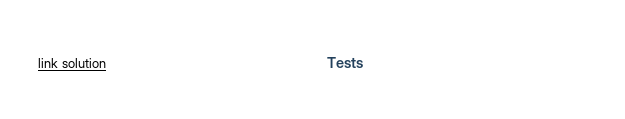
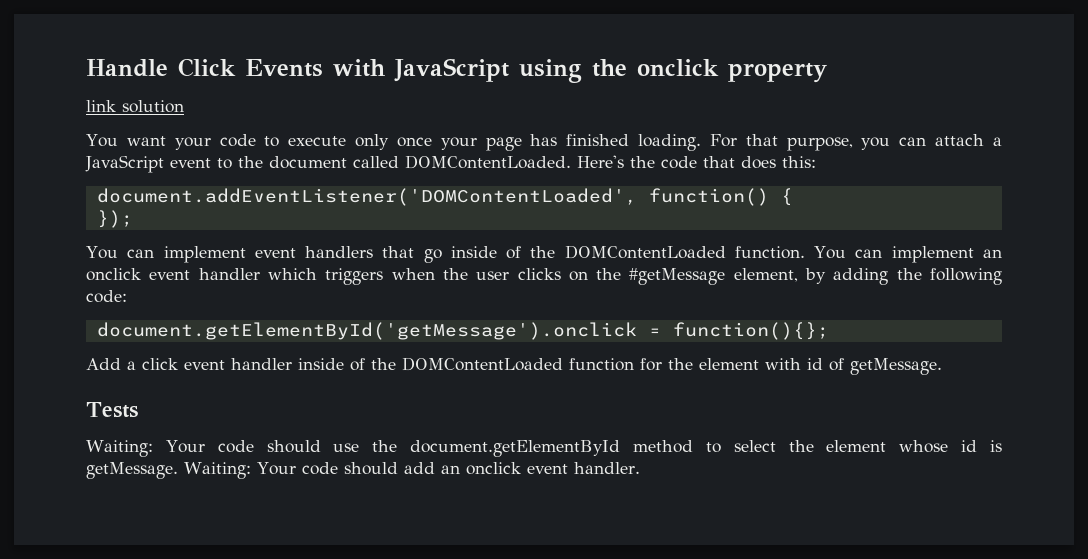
[38,58,106,68] [327,57,363,68] link solution // Tests -> [86,58,827,83] [86,100,184,113] [86,134,1003,151] [85,155,816,173] [96,188,793,206] [96,210,133,228] [86,245,1002,263] [86,268,1002,285] [86,290,127,303] [96,322,829,340] [86,357,942,375] [86,402,138,418] [86,440,1002,457] [86,462,640,479] Handle Click Events with JavaScript using the onclick property // link solution // You want your code to execute only once your page has finished loading. For that purpose, you can attach a JavaScript event to the document called DOMContentLoaded. Here's the code that does this: // document.addEventListener('DOMContentLoaded', function() { // }); // You can implement event handlers that go inside of the DOMContentLoaded function. You can implement an onclick event handler which triggers when the user clicks on the #getMessage element, by adding the following code: // document.getElementById('getMessage').onclick = function(){}; // Add a click event handler inside of the DOMContentLoaded function for the element with id of getMessage. // Tests // Waiting: Your code should use the document.getElementById method to select the element whose id is getMessage. Waiting: Your code should add an onclick event handler.

